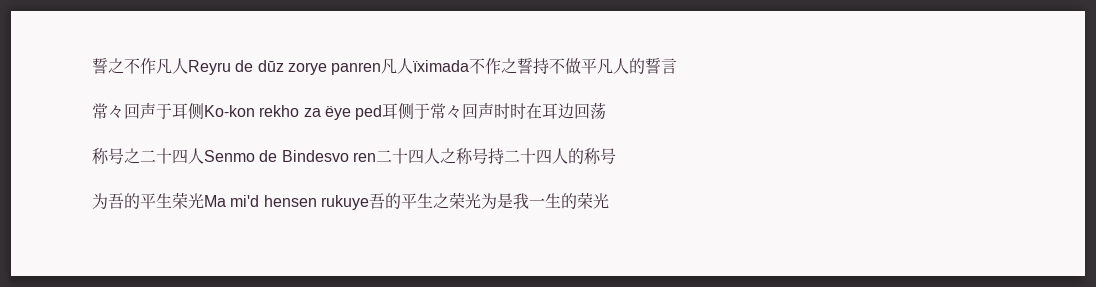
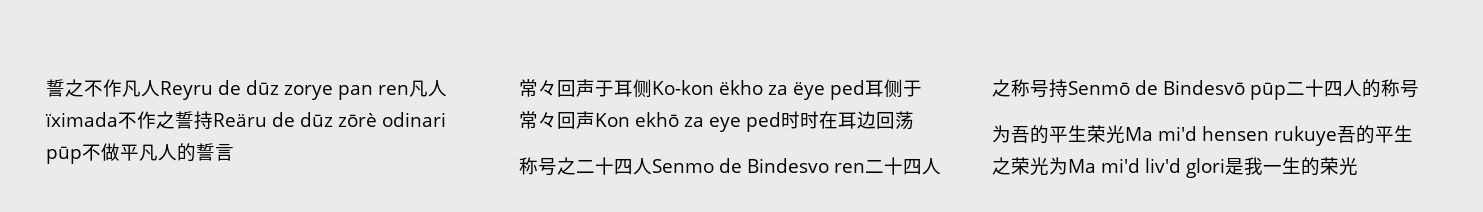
[331,62,382,75] panren -> [338,85,409,100] pan ren
(550, 66) none -> [213,112,446,127] [46,146,82,164] Reäru de dūz zōrè odinari pūp
[259,105,300,117] rekho -> [719,80,763,95] ëkho
(495, 110) none -> [595,112,781,132] Kon ekhō za eye ped
(504, 156) none -> [1068,80,1286,100] Senmō de Bindesvō pūp
(497, 201) none -> [1068,158,1225,178] Ma mi'd liv'd glori

